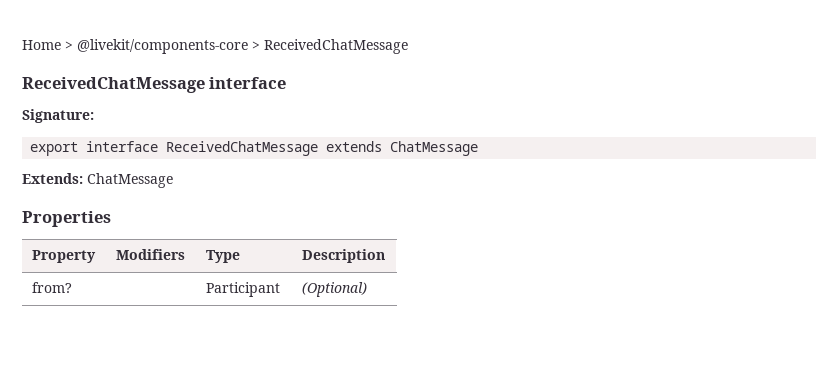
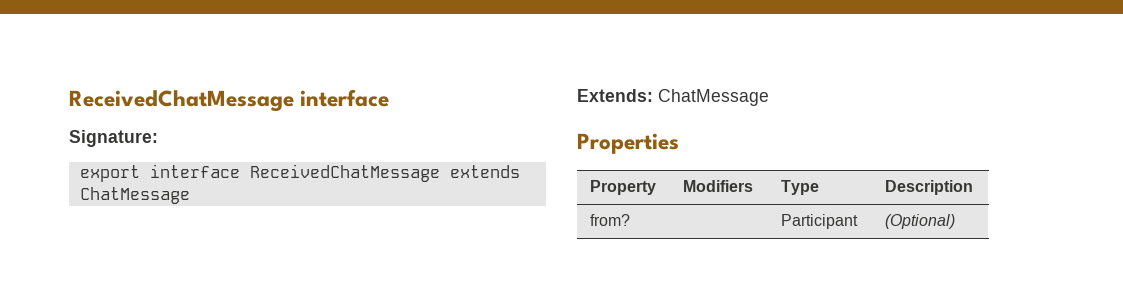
[22,39,408,54] Home > @livekit/components-core > ReceivedChatMessage // -> (69, 101) none

